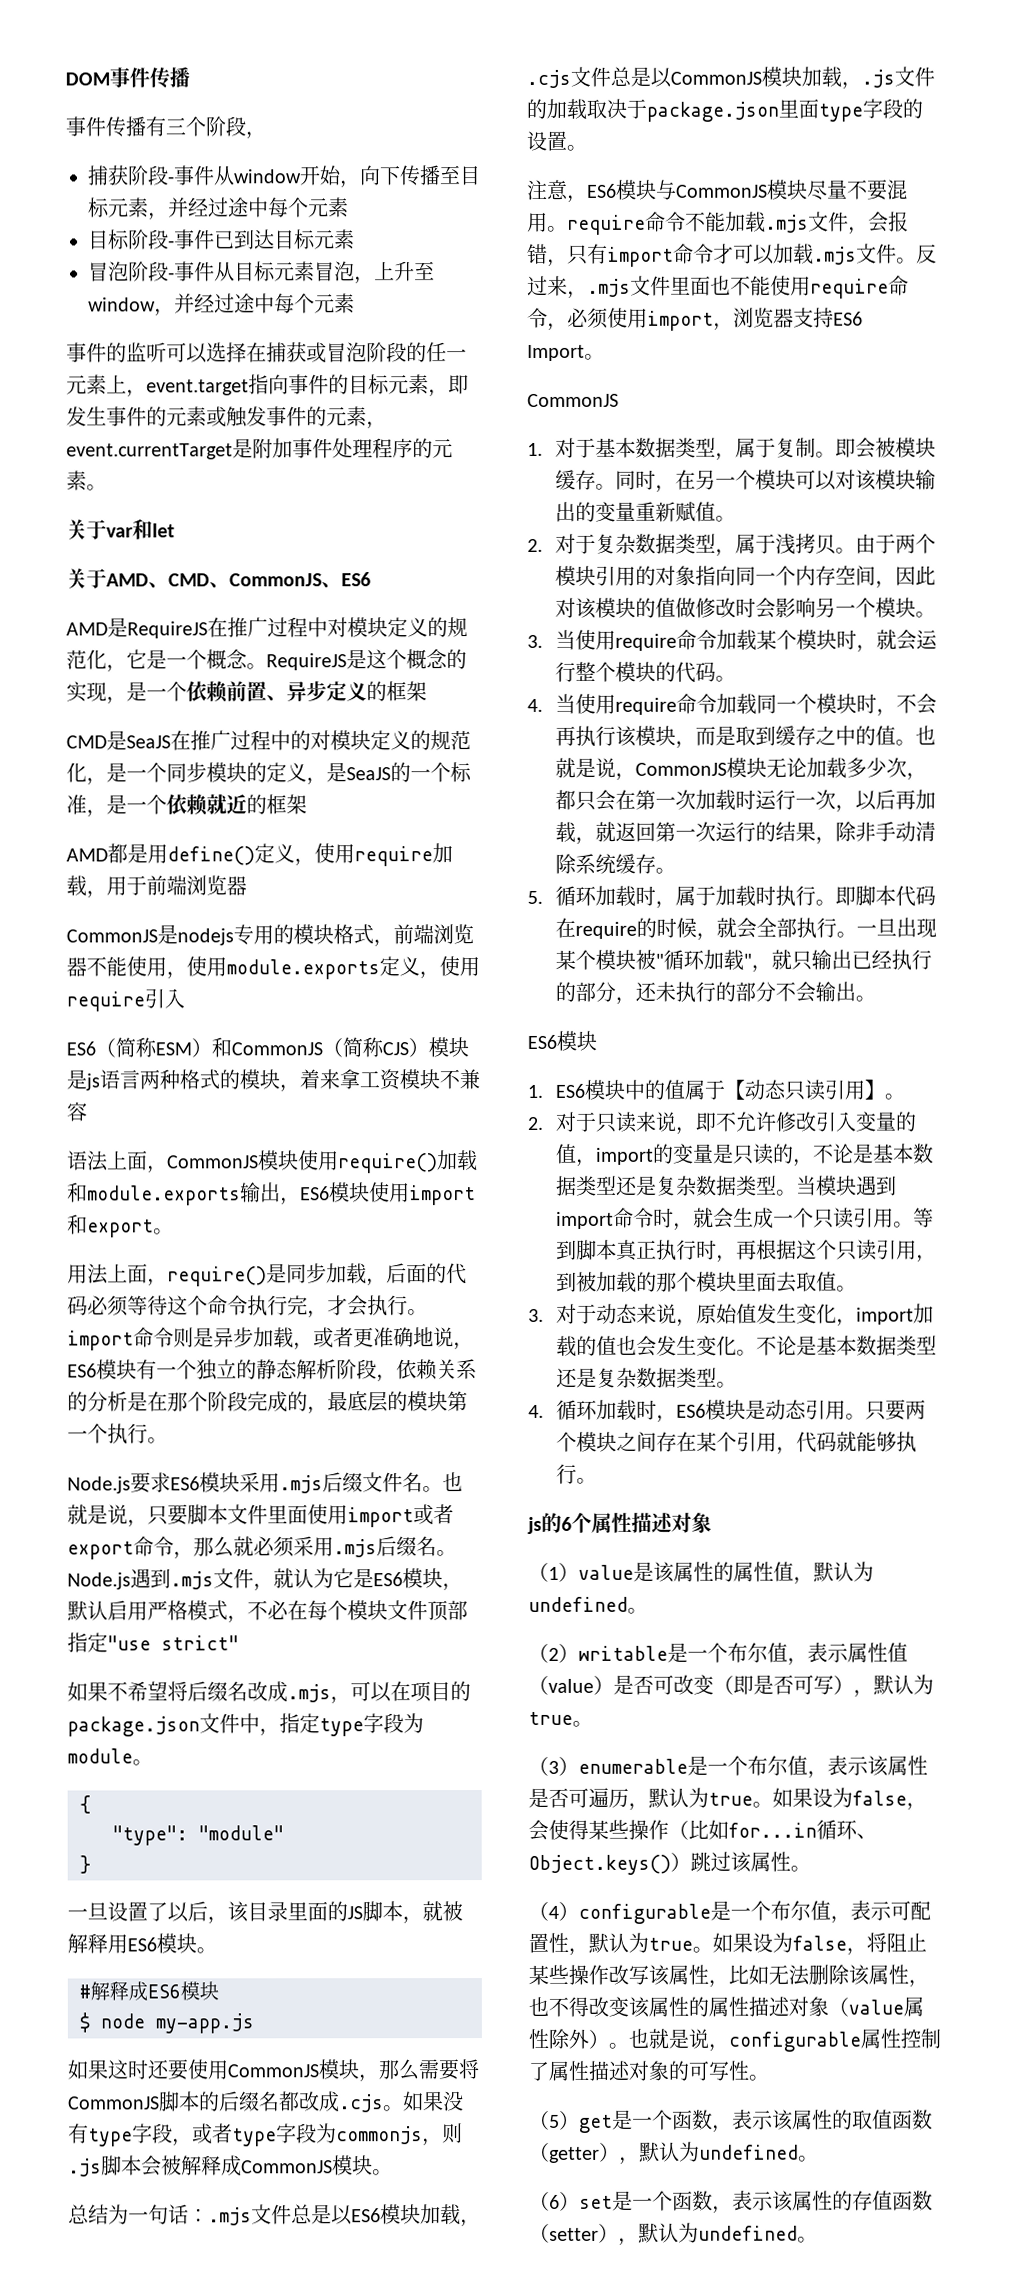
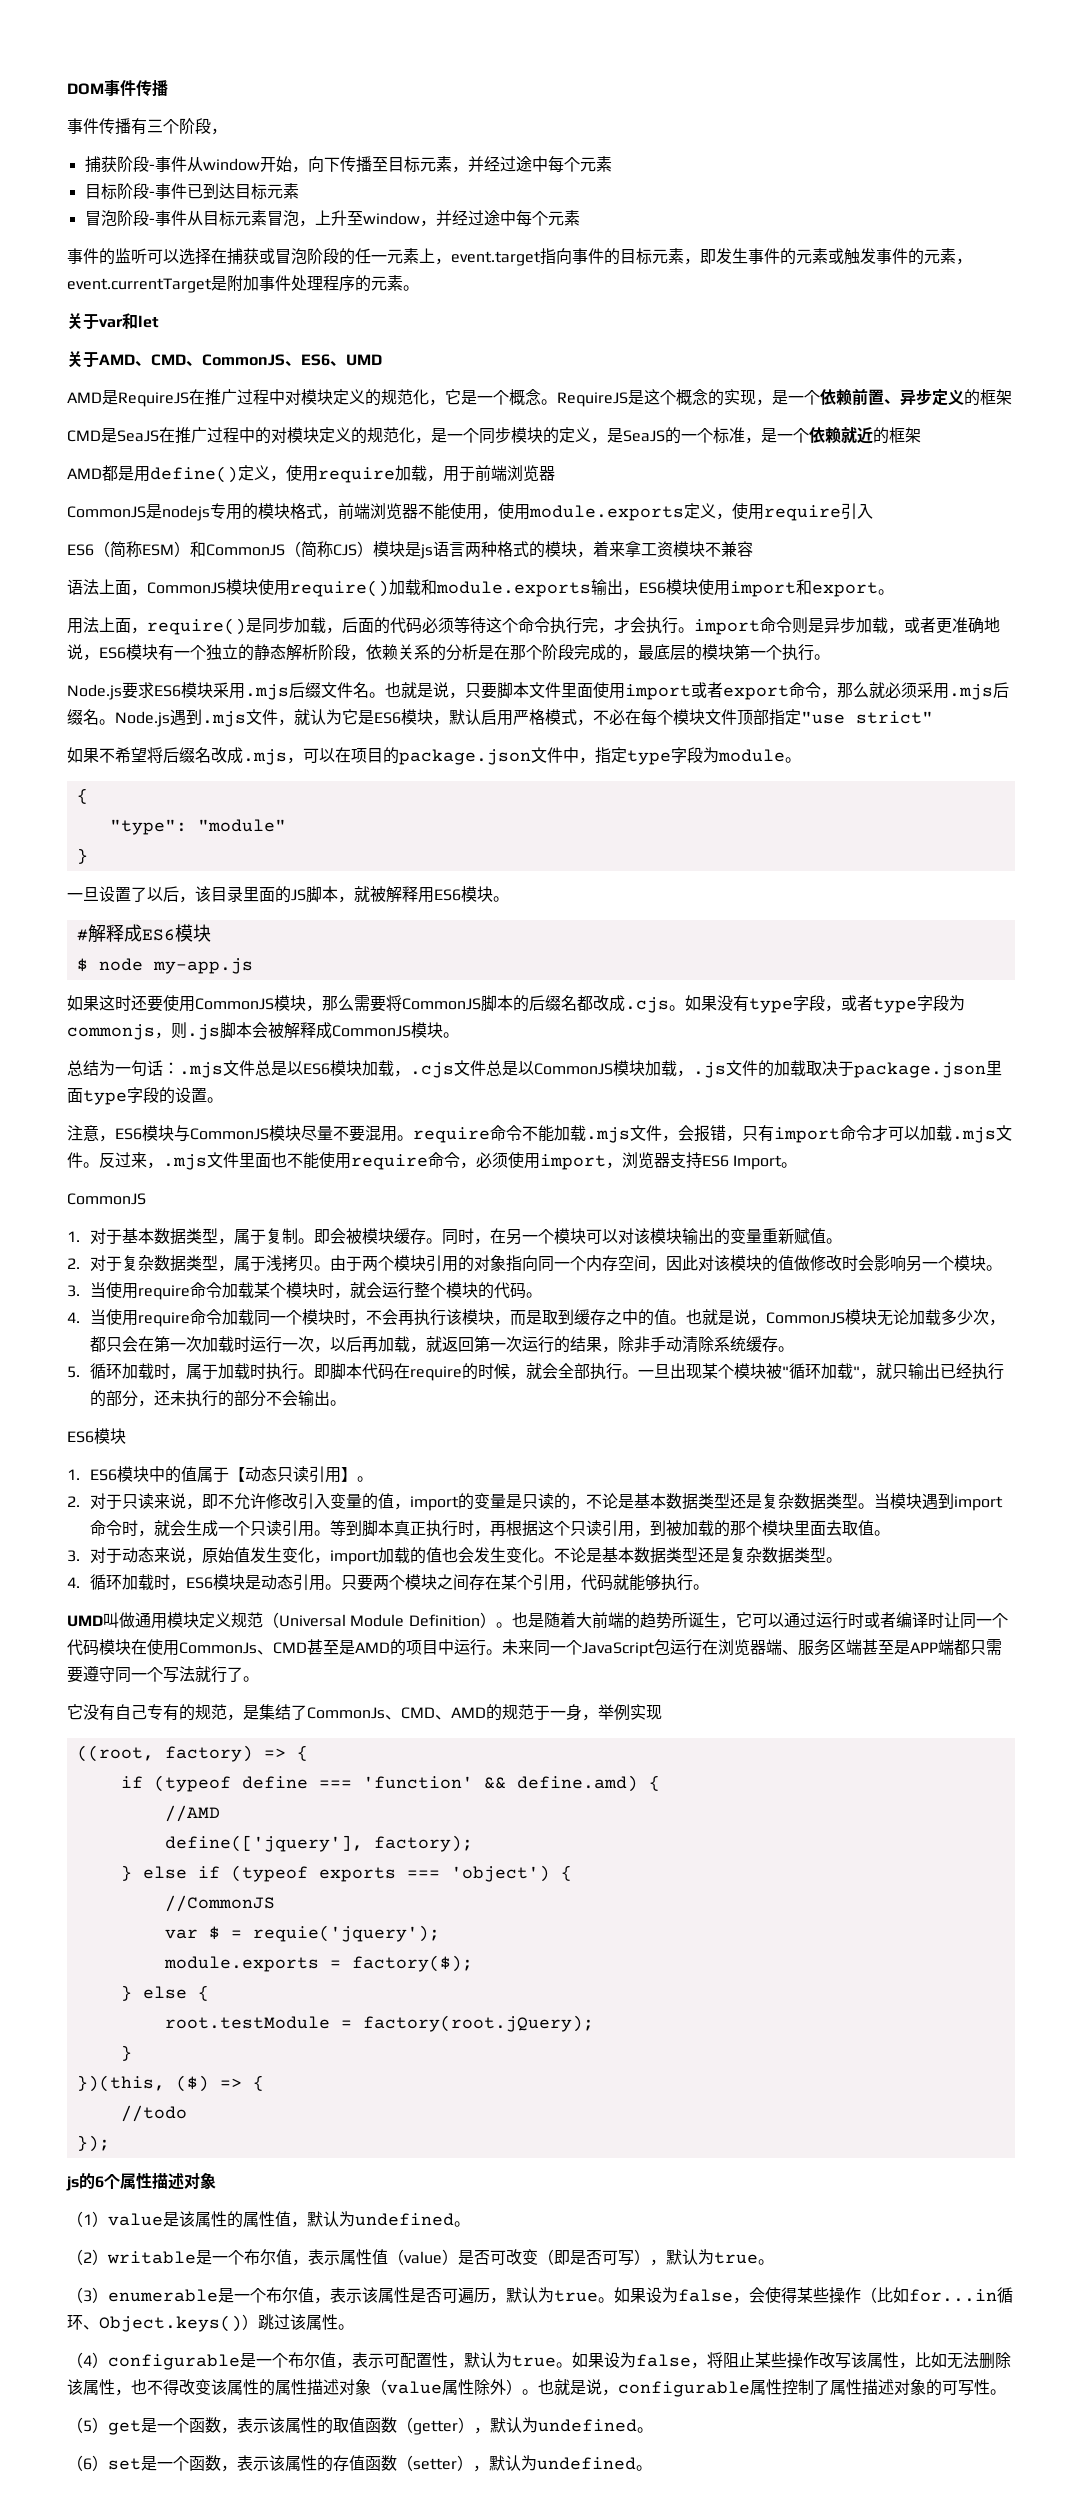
(371, 579) none -> [330,354,382,366] 、UMD
(598, 1480) none -> [67,1612,1008,1629] [67,1639,1002,1657] [67,1666,259,1683] [67,1704,662,1721] [76,1745,308,1762] [120,1775,660,1792] [164,1805,220,1822] [164,1835,473,1852] [120,1865,572,1882] [164,1895,275,1912] [164,1925,440,1942] [163,1955,473,1972] [120,1985,209,2001] [164,2015,594,2032] [120,2045,132,2061] [76,2075,264,2092] [120,2105,187,2122] [76,2135,110,2152] // UMD叫做通用模块定义规范（Universal Module Definition）。也是随着大前端的趋势所诞生，它可以通过运行时或者编译时让同一个代码模块在使用CommonJs、CMD甚至是AMD的项目中运行。未来同一个JavaScript包运行在浏览器端、服务区端甚至是APP端都只需要遵守同一个写法就行了。 // 它没有自己专有的规范，是集结了CommonJs、CMD、AMD的规范于一身，举例实现 // ((root, factory) => { // if (typeof define === 'function' && define.amd) { // //AMD // define(['jquery'], factory); // } else if (typeof exports === 'object') { // //CommonJS // var $ = requie('jquery'); // module.exports = factory($); // } else { // root.testModule = factory(root.jQuery); // } // })(this, ($) => { // //todo // });

